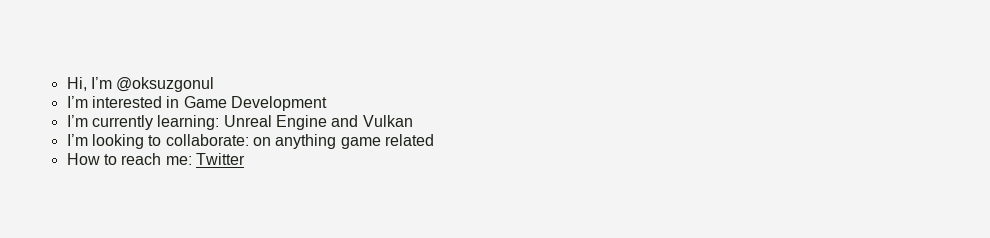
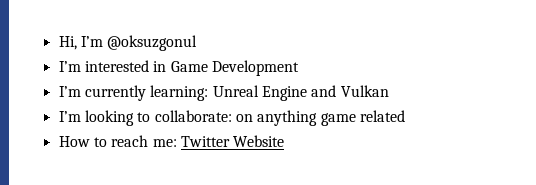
(245, 159) none -> [233,135,285,147] Website

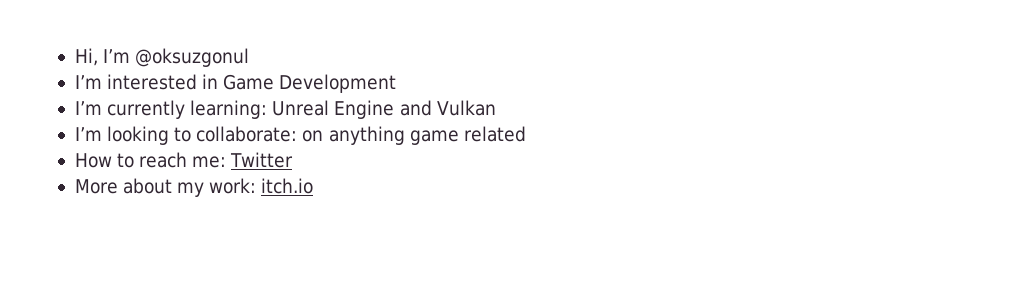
[233,135,285,147] Website -> [74,178,314,197] // More about my work: itch.io

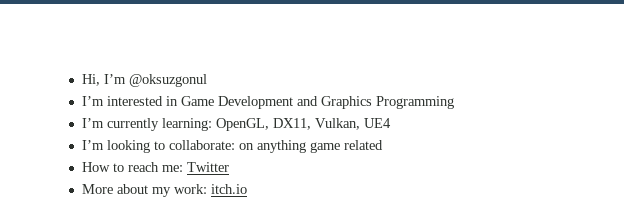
(397, 83) none -> [296,96,454,109] and Graphics Programming
[272,100,496,119] Unreal Engine and Vulkan -> [215,118,391,131] OpenGL, DX11, Vulkan, UE4

